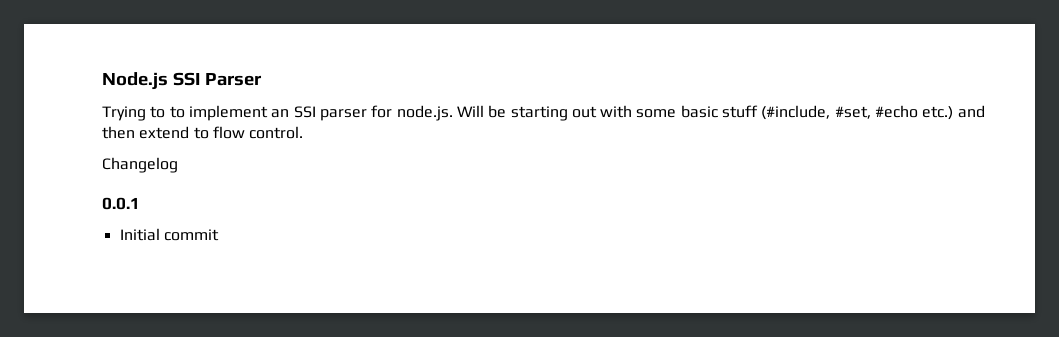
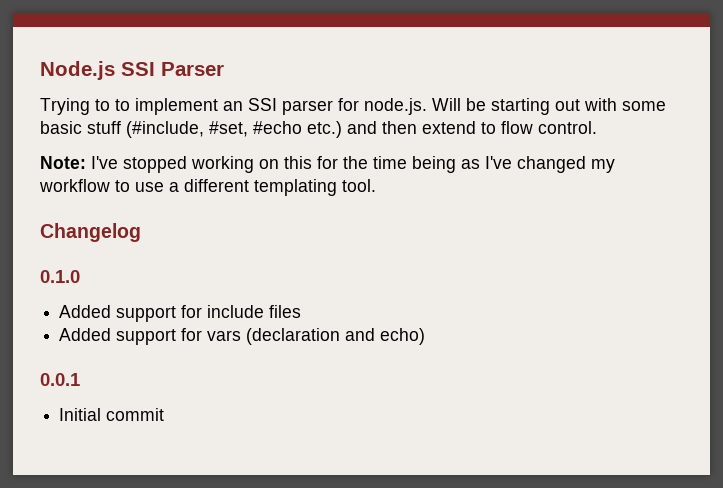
[102,157,178,173] Changelog -> [40,156,615,173] [39,179,376,196] [40,223,141,242] [40,270,80,283] [59,305,302,322] [59,328,426,345] Note: I've stopped working on this for the time being as I've changed my workflow to use a different templating tool. // Changelog // 0.1.0 // Added support for include files // Added support for vars (declaration and echo)

